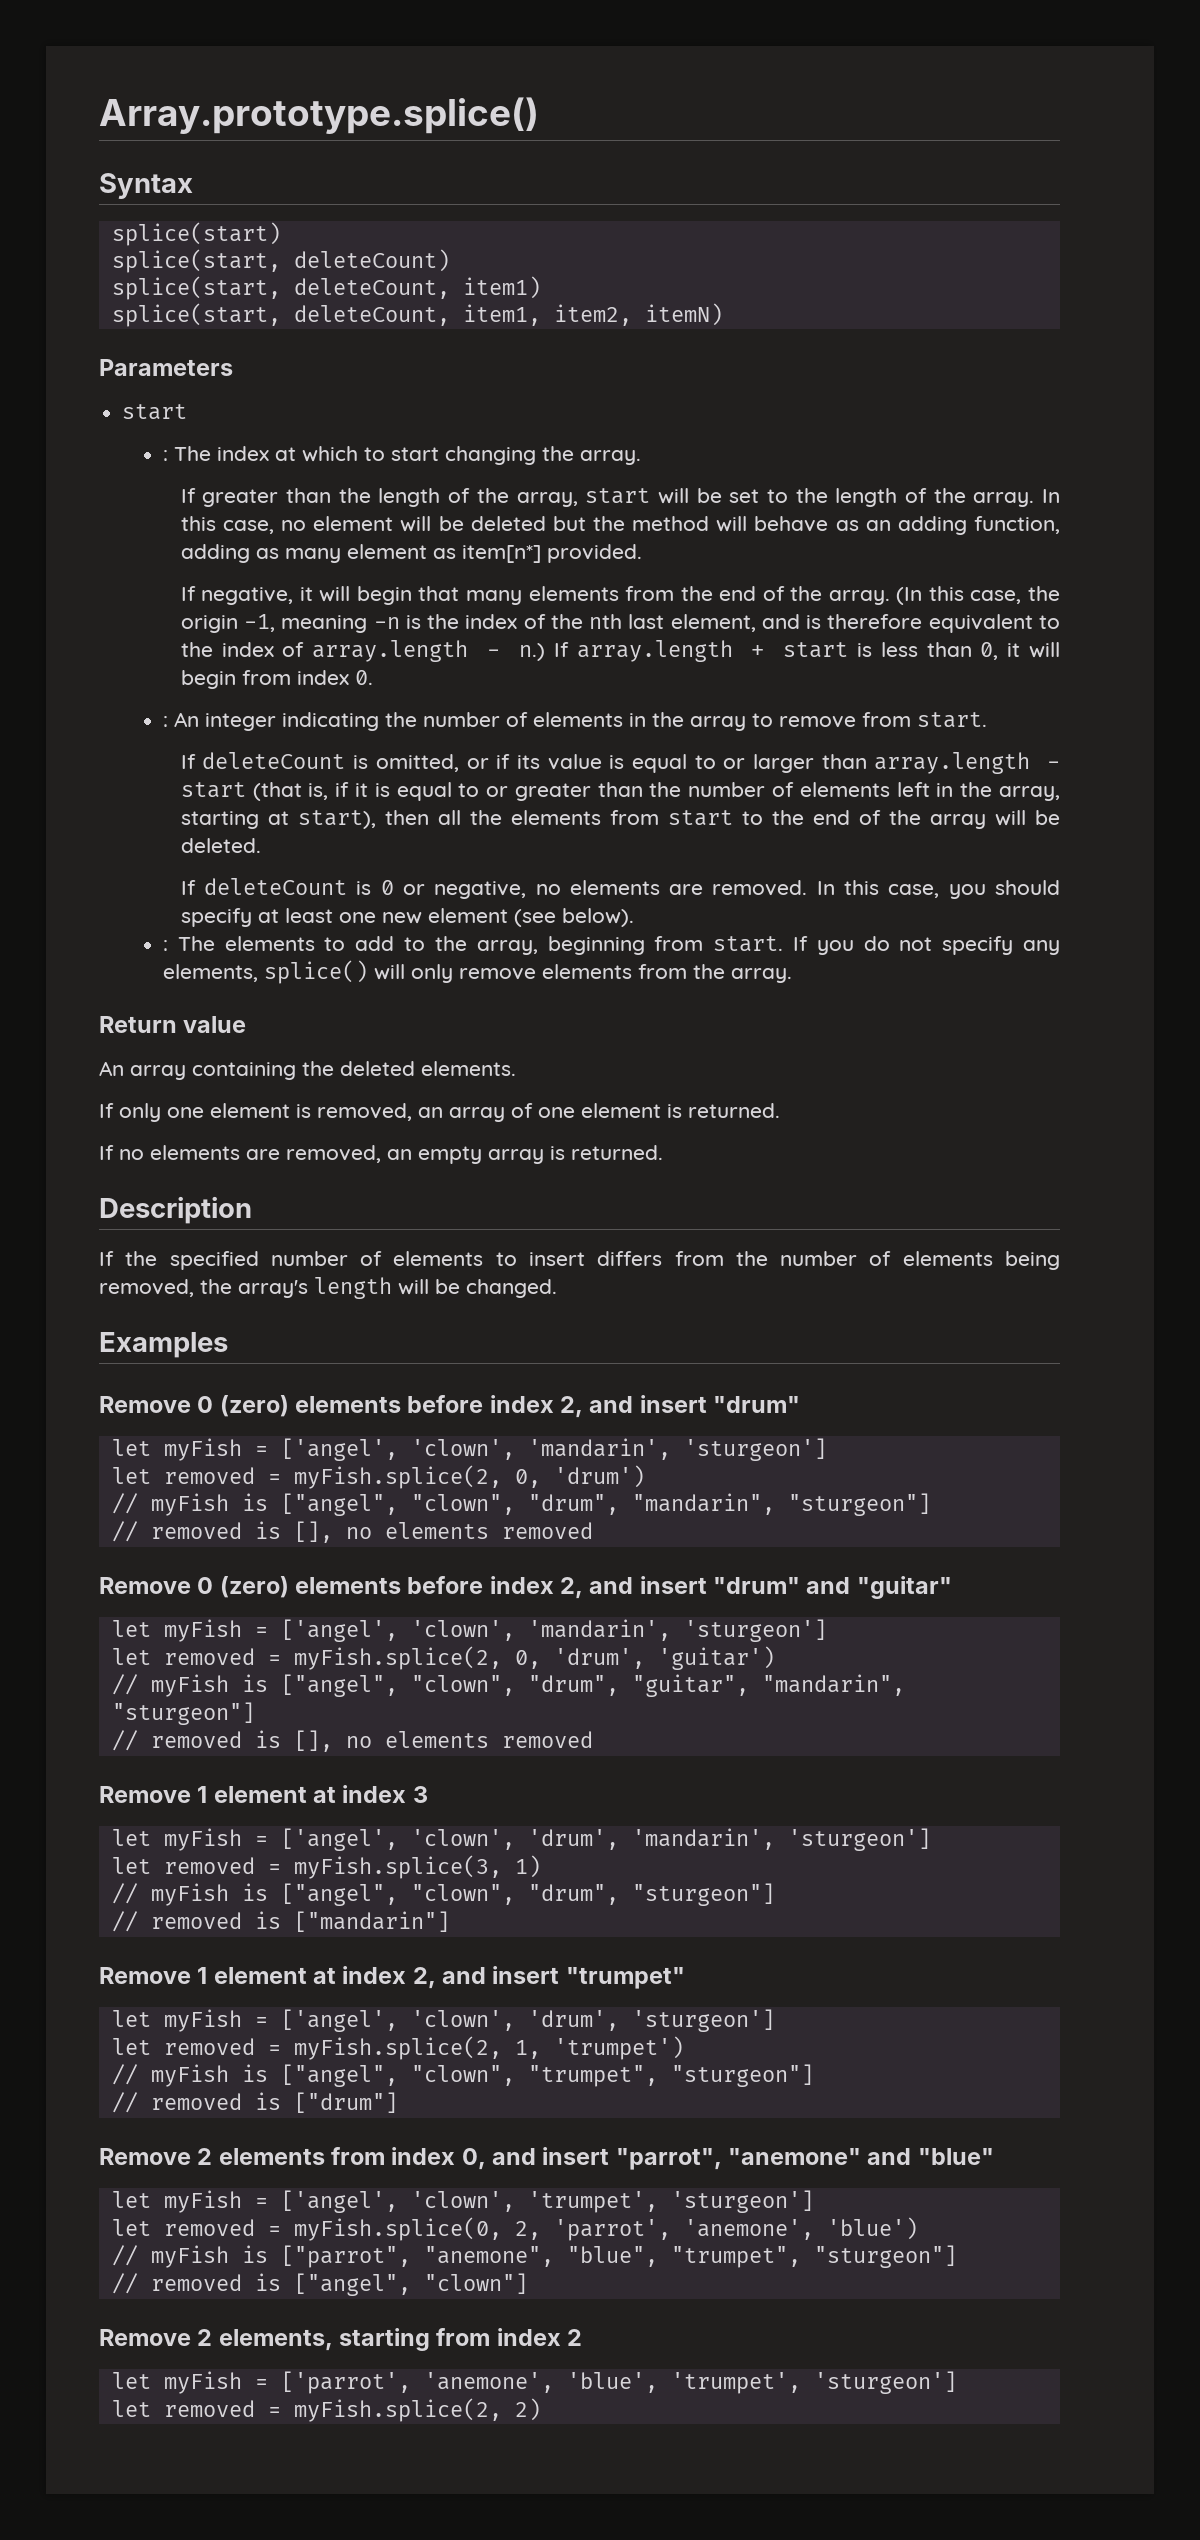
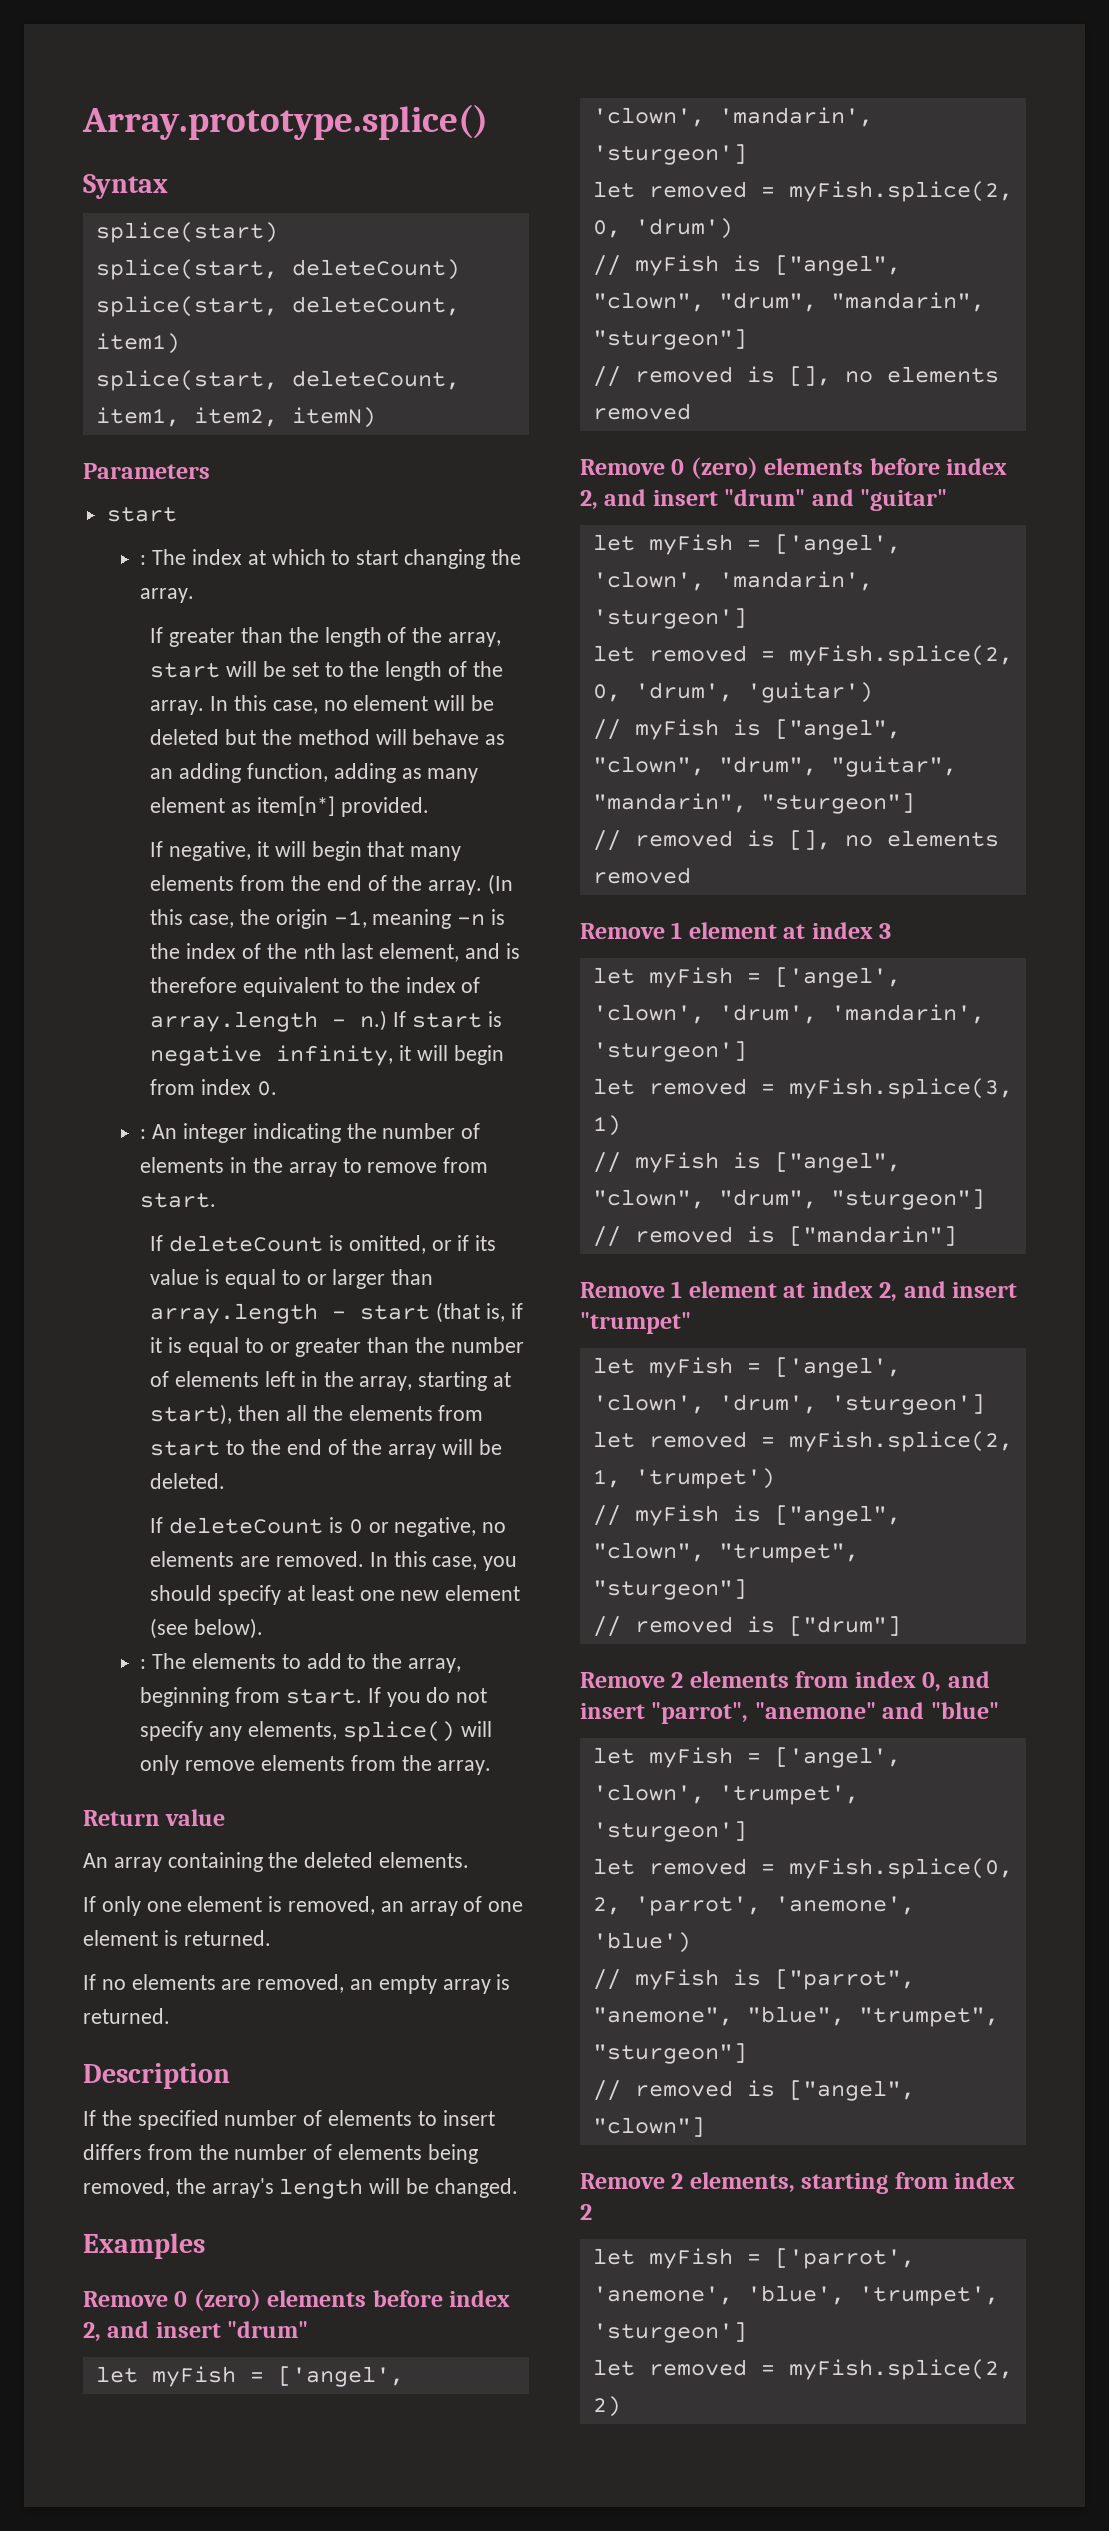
[576,640,999,662] array.length + start is less than 0, -> [411,1011,502,1028] [150,1045,394,1066] start is negative infinity,

